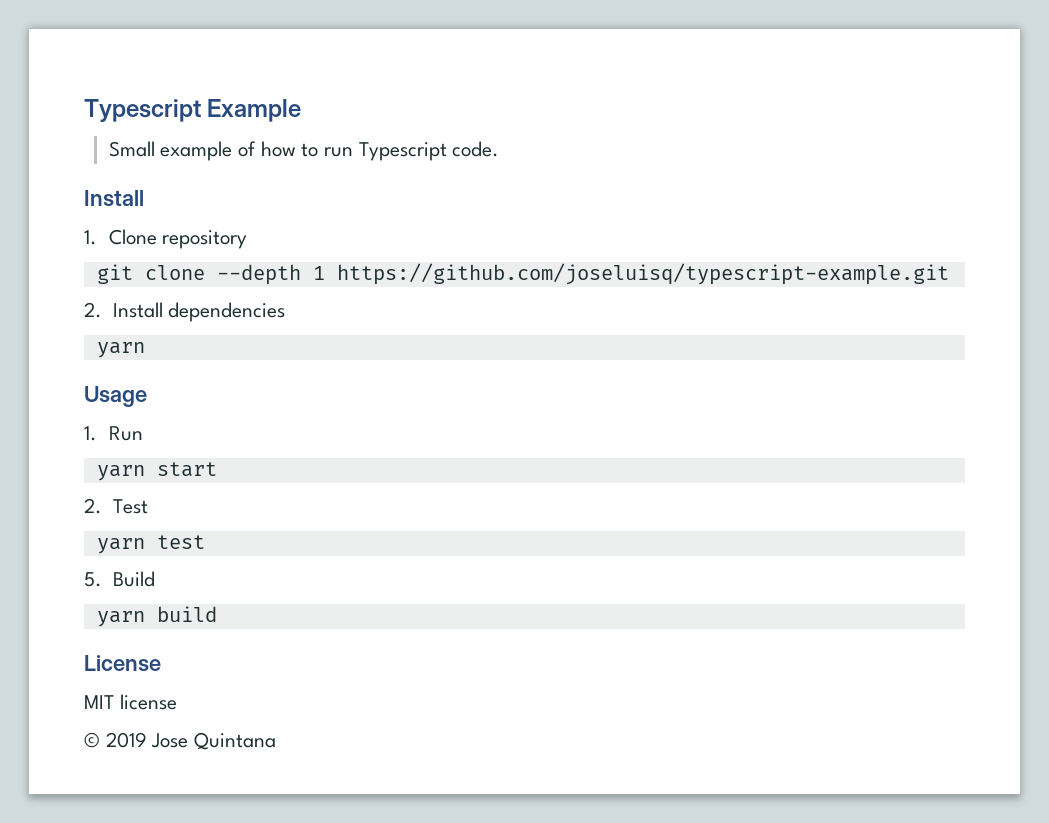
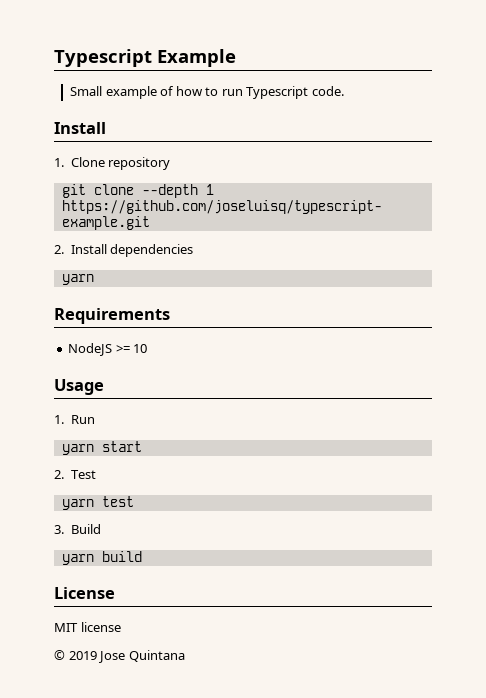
(145, 350) none -> [54,308,170,324] [68,343,148,356] // Requirements // NodeJS >= 10
[84,572,102,587] 5. -> [54,525,64,534] 3.

